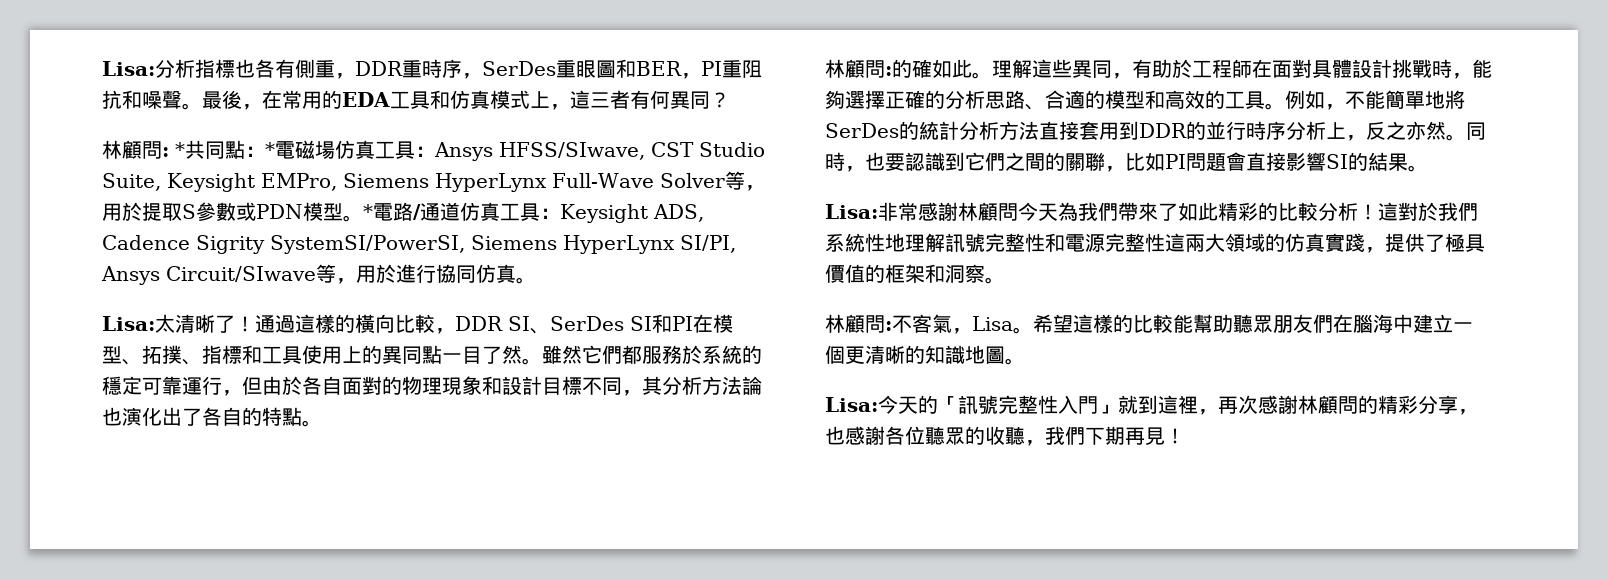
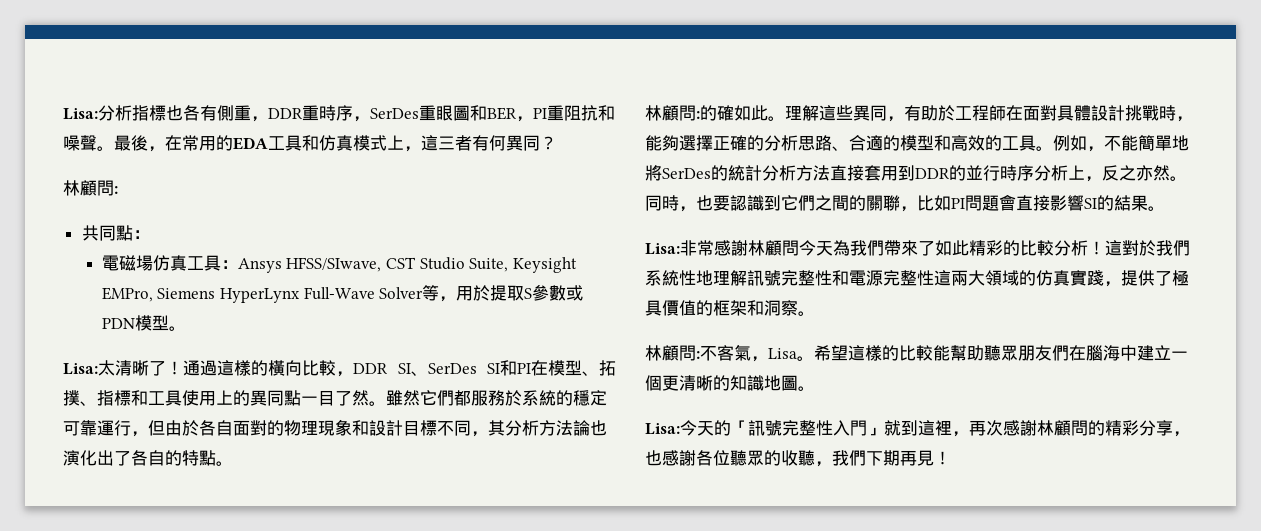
[175,142,185,157] * -> (118, 190) //
[265,142,275,157] * -> (150, 234) //
[363,202,704,223] [102,235,736,254] [101,264,536,285] *電路/通道仿真工具：Keysight ADS, Cadence Sigrity SystemSI/PowerSI, Siemens HyperLynx SI/PI, Ansys Circuit/SIwave等，用於進行協同仿真。 -> (186, 328) none

